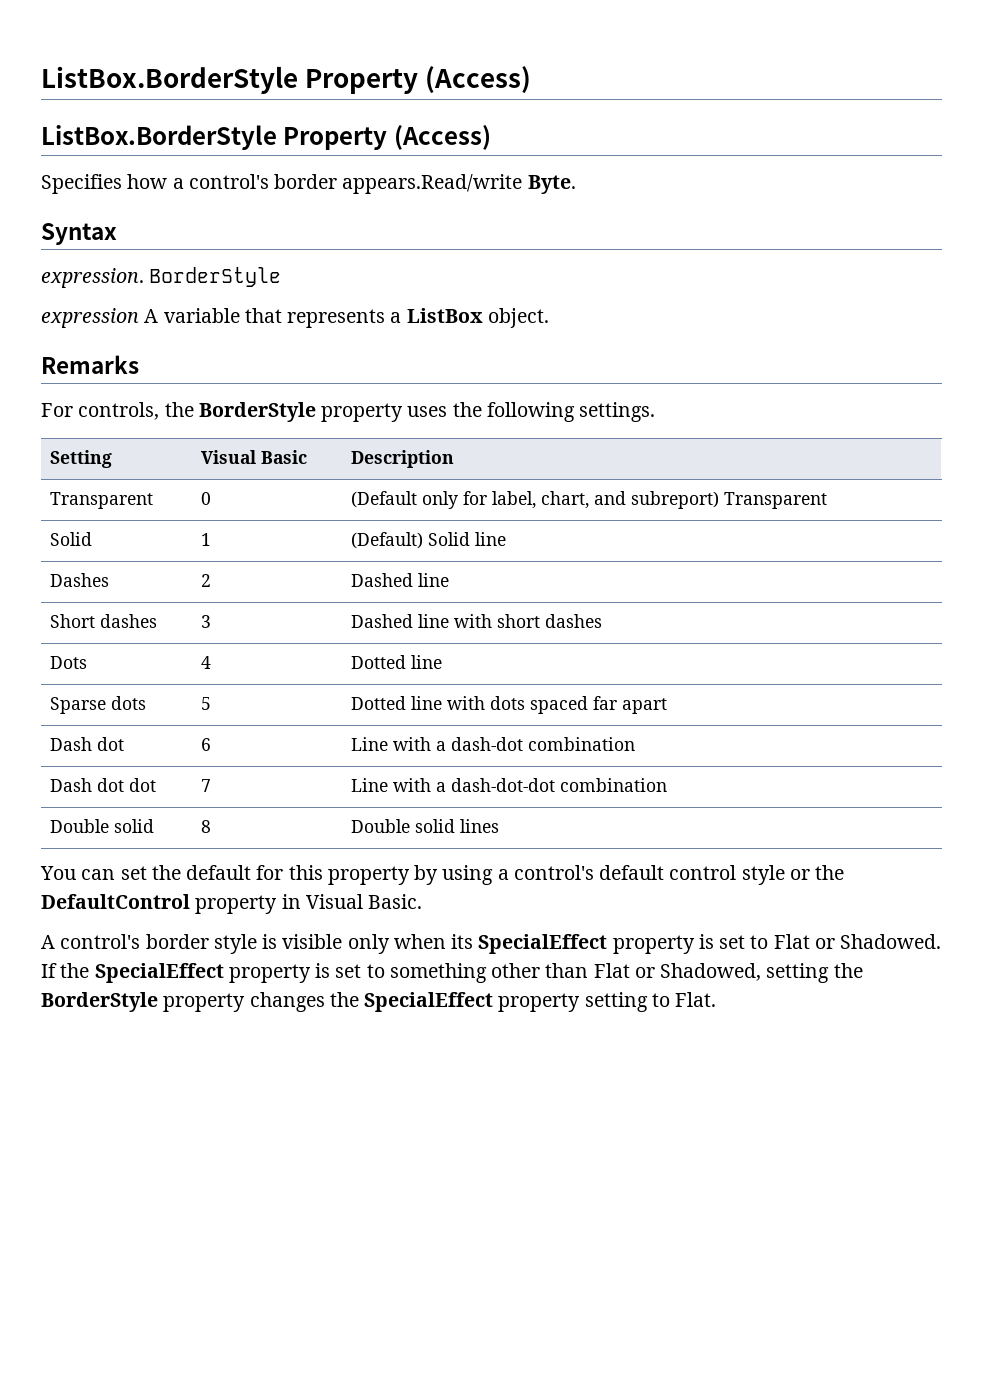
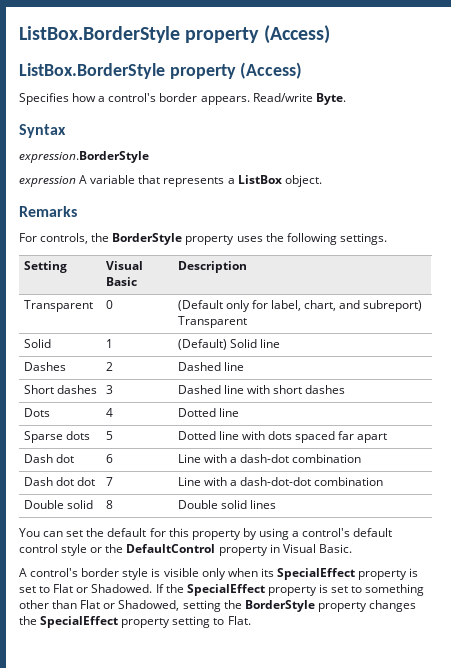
[41,66,419,94] ListBox.BorderStyle Property -> [19,26,260,43] ListBox.BorderStyle property
[283,127,388,150] Property -> [169,64,236,79] property
[342,174,523,194] appears.Read/write -> [200,93,313,105] appears. Read/write
[41,267,282,288] expression. BorderStyle -> [19,151,149,163] expression.BorderStyle

